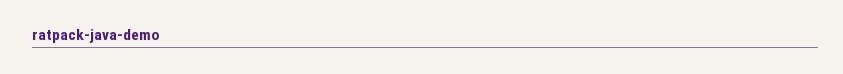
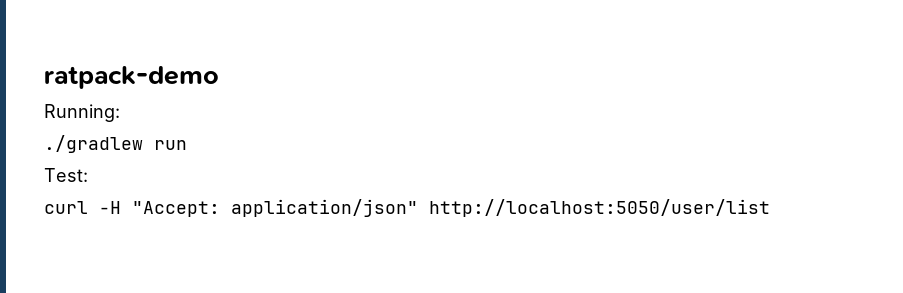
[32,29,160,43] ratpack-java-demo -> [44,66,219,89] [44,104,120,122] [44,135,187,153] [44,168,88,182] [44,199,770,217] ratpack-demo // Running: // ./gradlew run // Test: // curl -H "Accept: application/json" http://localhost:5050/user/list

